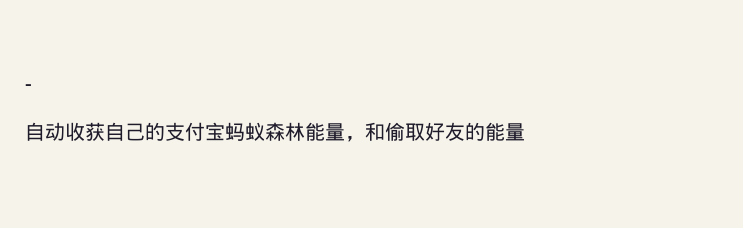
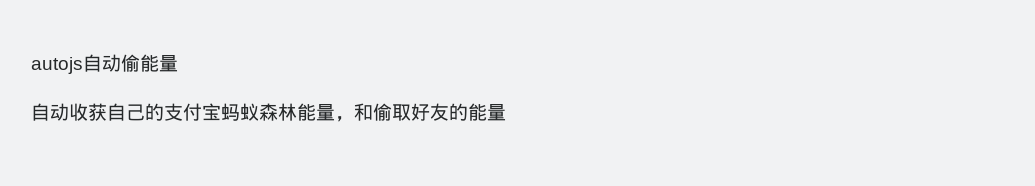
[25,84,32,90] - -> [31,54,178,74] autojs自动偷能量

